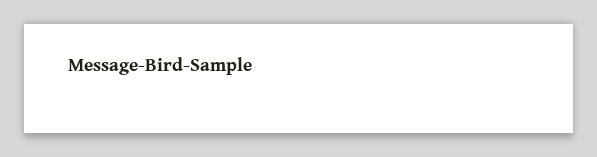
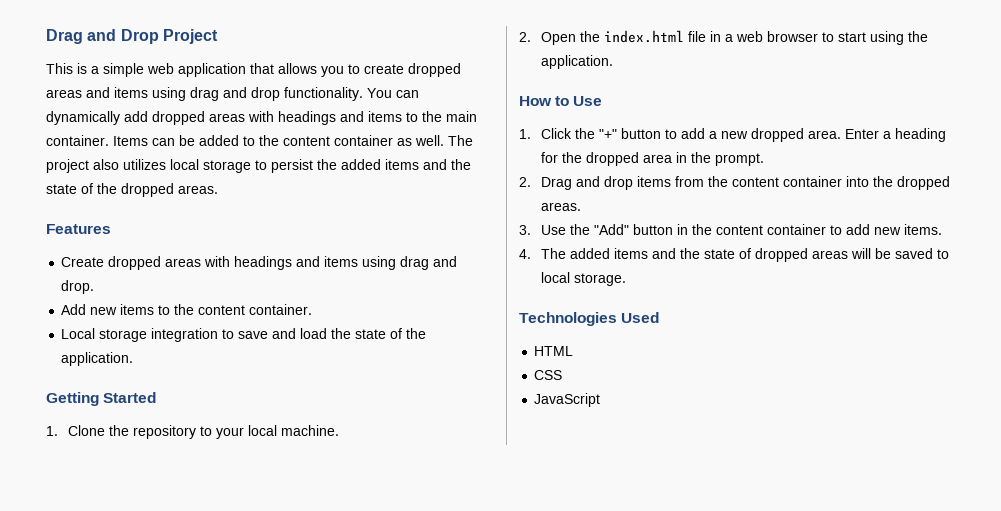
[68,57,252,75] Message-Bird-Sample -> [46,29,218,44] [46,63,461,77] [46,87,419,101] [46,111,477,125] [46,135,473,146] [46,159,471,173] [46,183,218,197] [46,224,111,234] [61,256,458,270] [61,280,95,294] [61,304,313,315] [61,328,427,342] [61,352,134,366] [46,392,157,406] [46,425,340,439] [519,30,929,45] [541,55,614,69] [519,96,603,106] [519,128,947,142] [541,152,765,166] [519,176,951,190] [541,202,582,211] [519,224,943,235] [519,248,950,262] [541,272,627,286] [519,312,660,326] [534,346,574,356] [534,370,563,380] [534,393,601,407] Drag and Drop Project // This is a simple web application that allows you to create dropped areas and items using drag and drop functionality. You can dynamically add dropped areas with headings and items to the main container. Items can be added to the content container as well. The project also utilizes local storage to persist the added items and the state of the dropped areas. // Features // Create dropped areas with headings and items using drag and drop. // Add new items to the content container. // Local storage integration to save and load the state of the application. // Getting Started // 1. Clone the repository to your local machine. // 2. Open the index.html file in a web browser to start using the application. // How to Use // 1. Click the "+" button to add a new dropped area. Enter a heading for the dropped area in the prompt. // 2. Drag and drop items from the content container into the dropped areas. // 3. Use the "Add" button in the content container to add new items. // 4. The added items and the state of dropped areas will be saved to local storage. // Technologies Used // HTML // CSS // JavaScript

